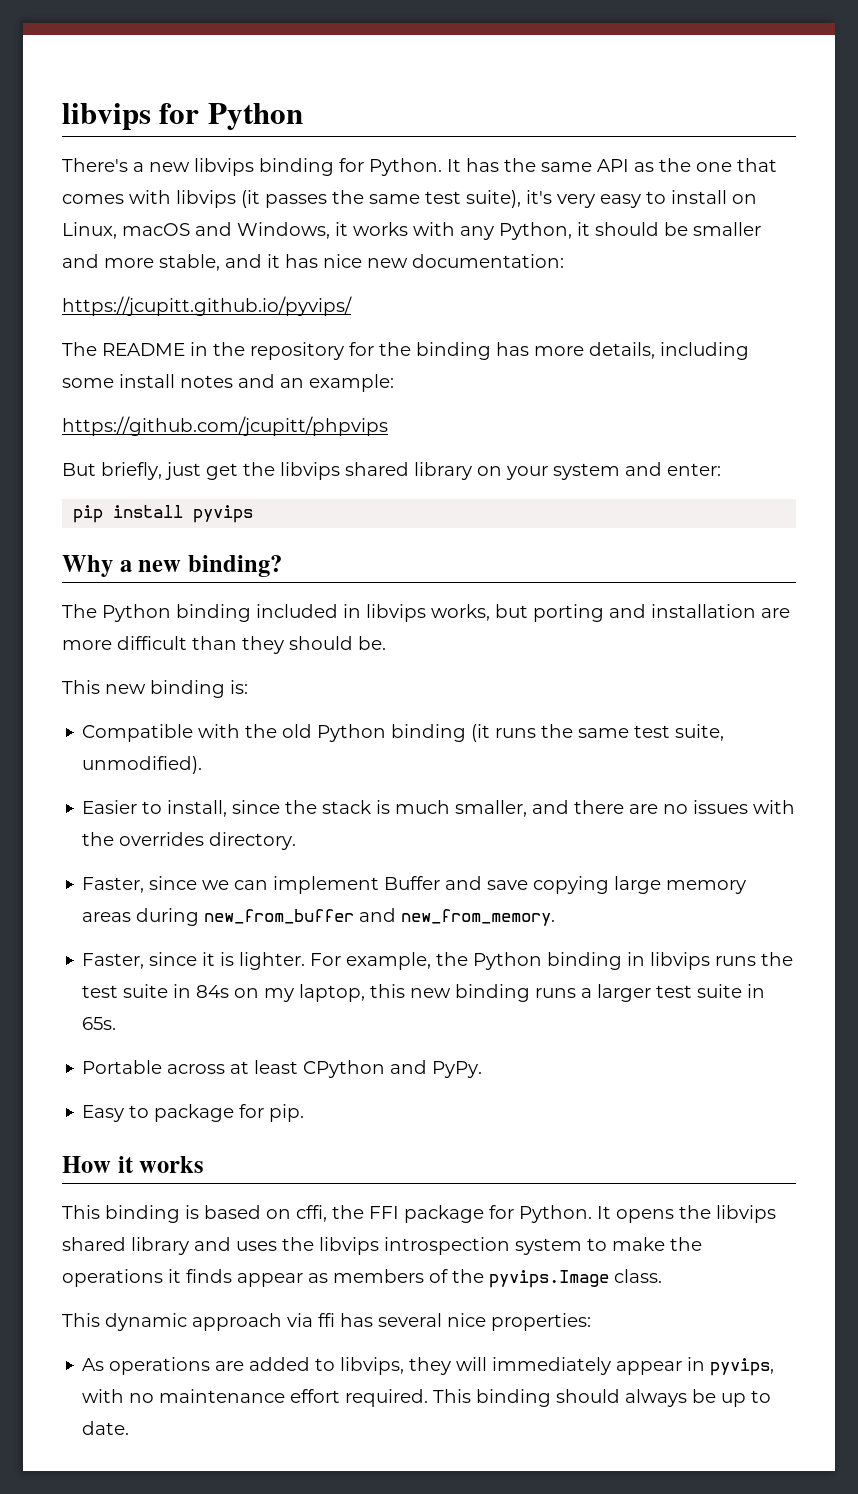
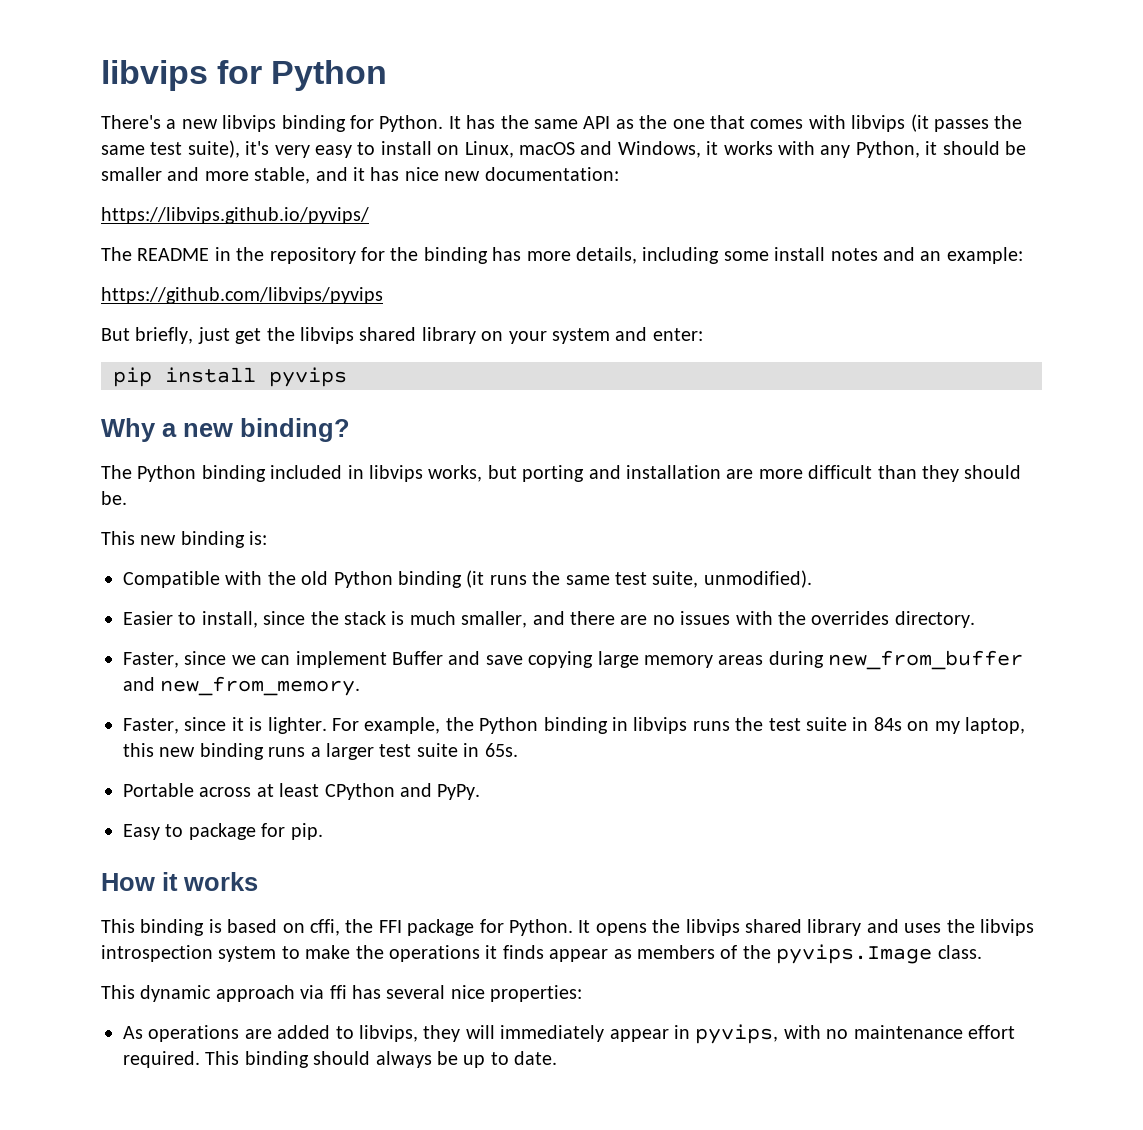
[62,296,352,316] https://jcupitt.github.io/pyvips/ -> [101,207,369,224] https://libvips.github.io/pyvips/
[62,416,388,436] https://github.com/jcupitt/phpvips -> [101,287,383,304] https://github.com/libvips/pyvips

